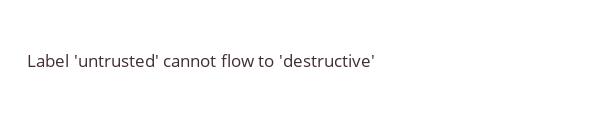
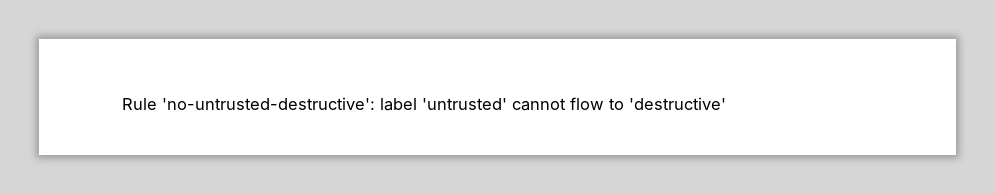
[27,54,69,67] Label -> [122,97,417,111] Rule 'no-untrusted-destructive': label

